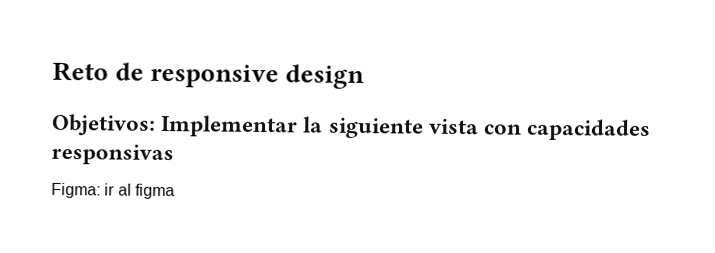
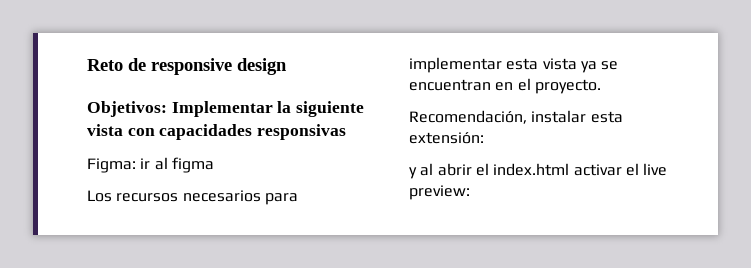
(175, 191) none -> [87,190,298,205] [409,57,619,73] [409,78,601,94] [409,110,623,124] [409,132,484,144] [409,163,668,179] [409,185,470,200] // Los recursos necesarios para implementar esta vista ya se encuentran en el proyecto. // Recomendación, instalar esta extensión: // y al abrir el index.html activar el live preview:

